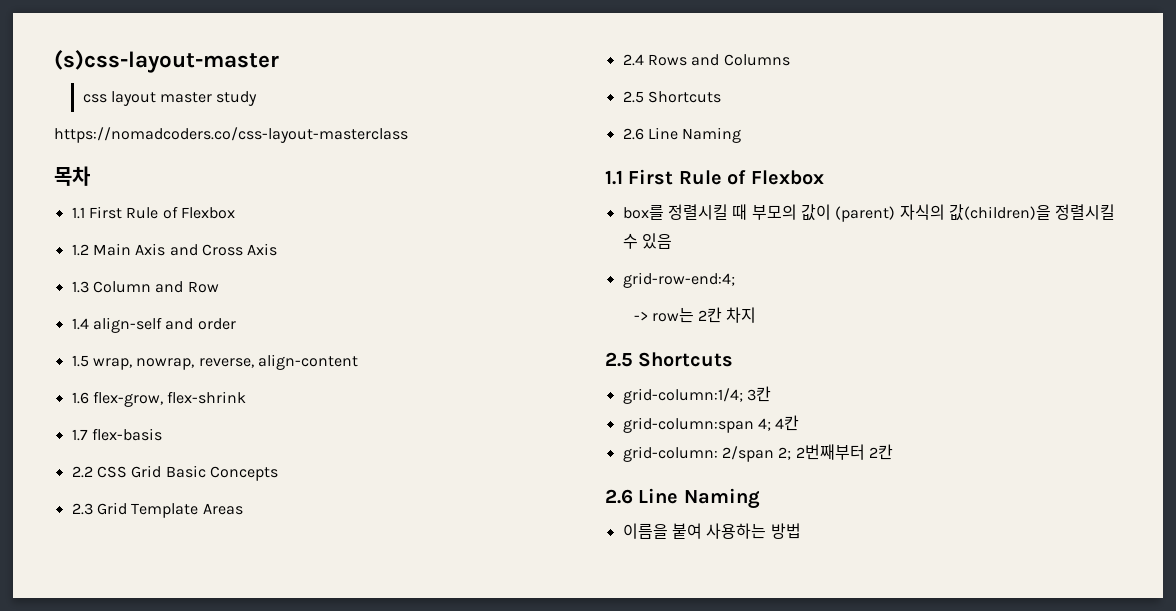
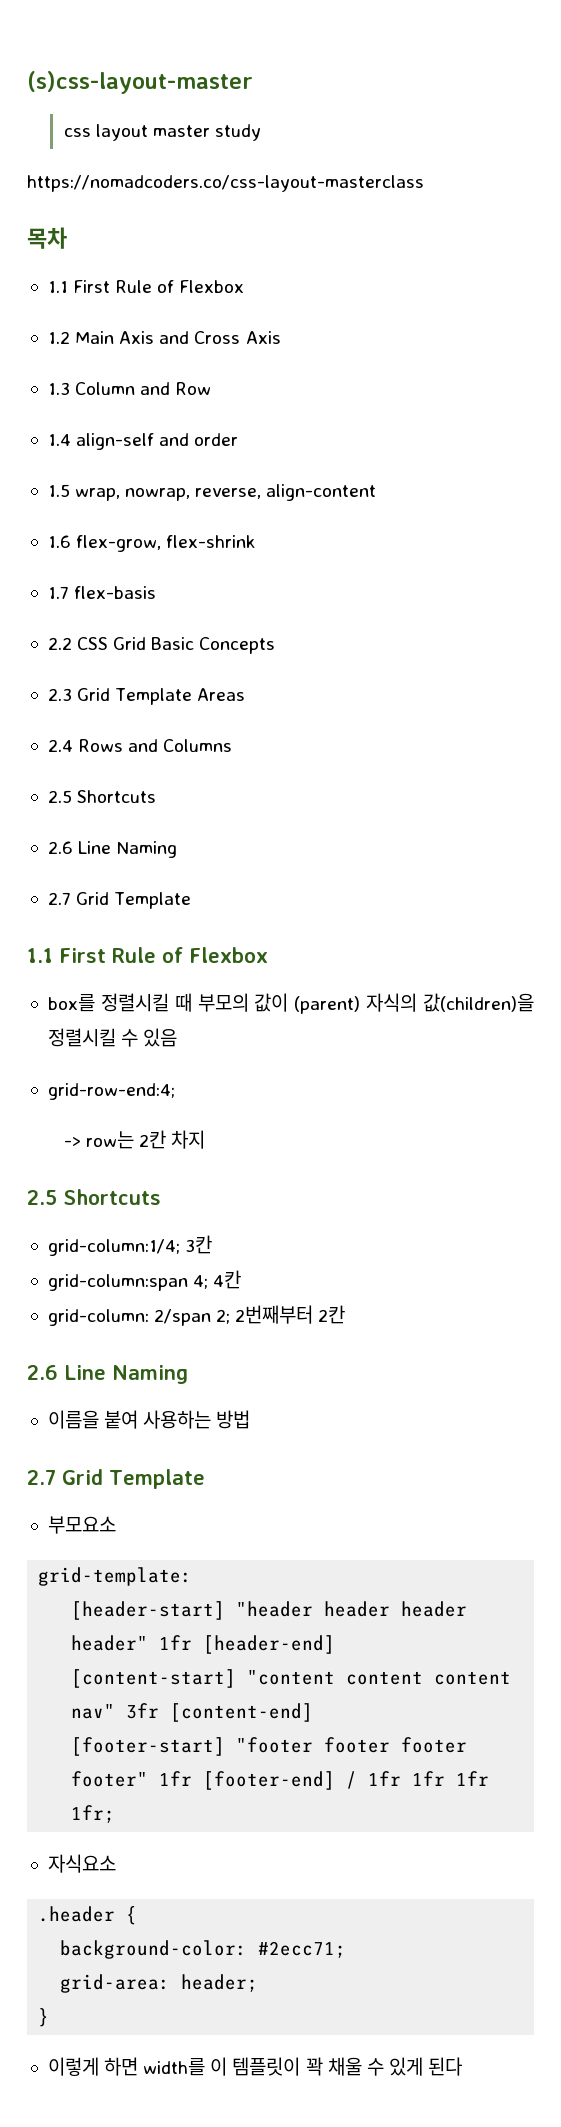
(742, 135) none -> [47,892,192,909] // 2.7 Grid Template
(801, 531) none -> [27,1469,205,1489] [47,1516,116,1534] [38,1567,193,1586] [71,1601,468,1620] [71,1635,336,1654] [71,1669,512,1688] [71,1703,314,1722] [71,1737,468,1756] [71,1771,490,1790] [71,1805,116,1823] [47,1854,116,1873] [38,1906,138,1925] [60,1940,347,1959] [60,1974,259,1993] [38,2008,50,2027] [47,2057,463,2076] // 2.7 Grid Template // 부모요소 // grid-template: // [header-start] "header header header header" 1fr [header-end] // [content-start] "content content content nav" 3fr [content-end] // [footer-start] "footer footer footer footer" 1fr [footer-end] / 1fr 1fr 1fr 1fr; // 자식요소 // .header { // background-color: #2ecc71; // grid-area: header; // } // 이렇게 하면 width를 이 템플릿이 꽉 채울 수 있게 된다

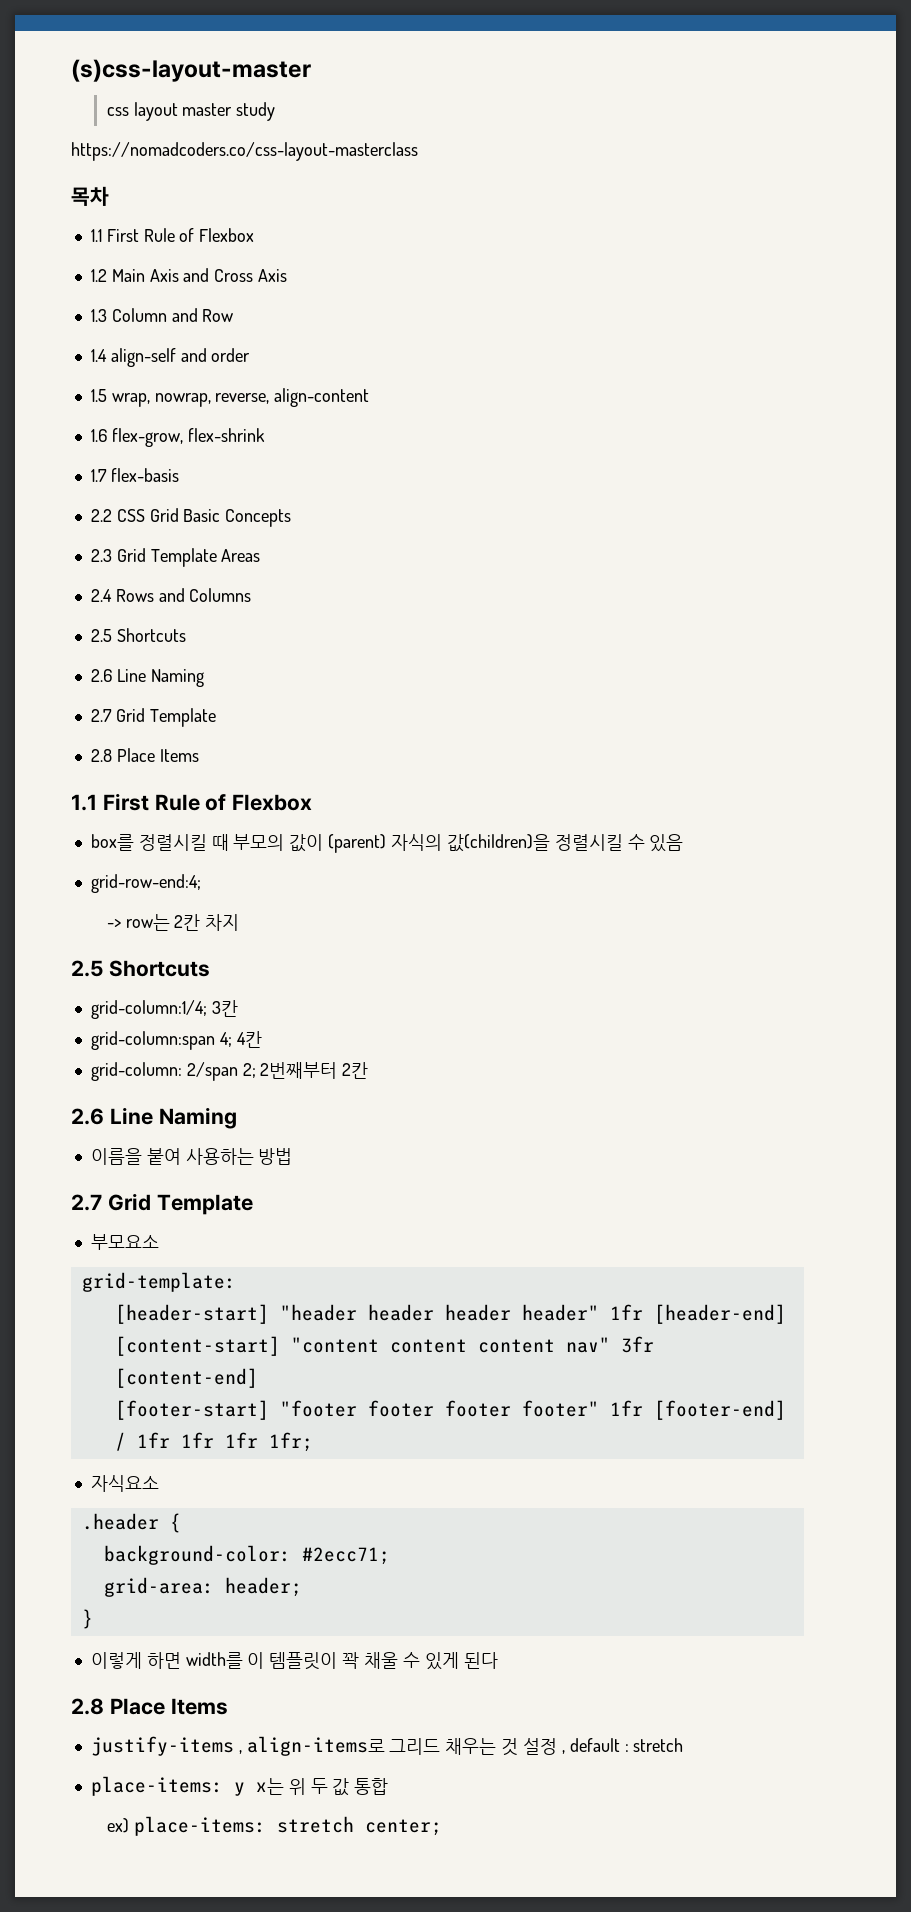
(192, 900) none -> [90,748,199,762] // 2.8 Place Items
(463, 2066) none -> [71,1698,228,1715] [90,1736,684,1756] [90,1776,389,1796] [106,1816,442,1836] // 2.8 Place Items // justify-items , align-items로 그리드 채우는 것 설정 , default : stretch // place-items: y x는 위 두 값 통합 // ex) place-items: stretch center;

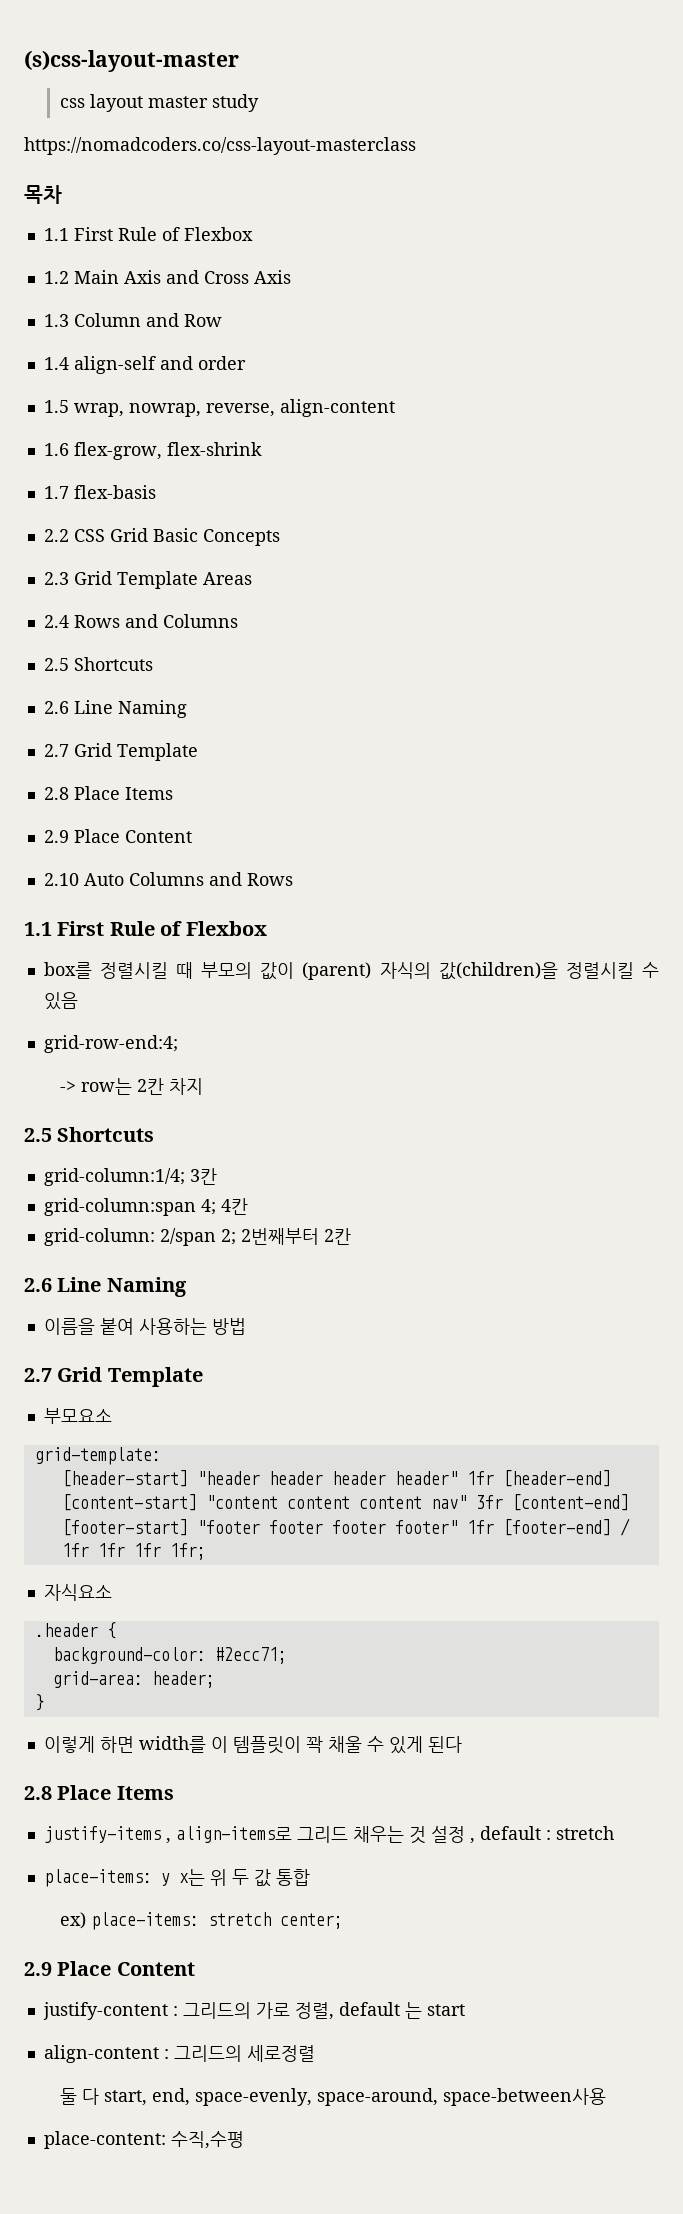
(199, 755) none -> [43,829,192,843] [43,872,293,886] // 2.9 Place Content // 2.10 Auto Columns and Rows
(442, 1827) none -> [24,1961,195,1976] [42,2002,465,2020] [43,2045,315,2063] [59,2088,606,2106] [43,2131,244,2149] // 2.9 Place Content // justify-content : 그리드의 가로 정렬, default 는 start // align-content : 그리드의 세로정렬 // 둘 다 start, end, space-evenly, space-around, space-between사용 // place-content: 수직,수평

